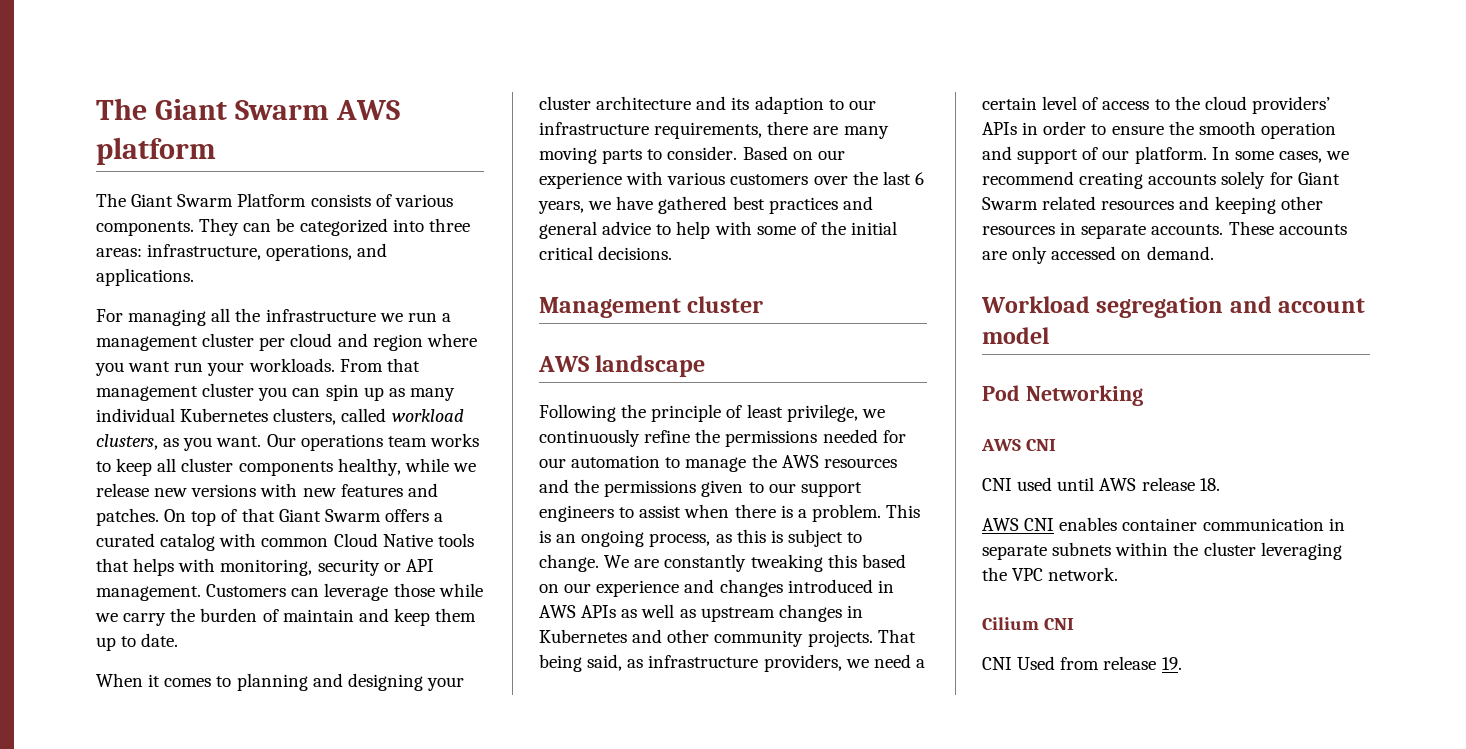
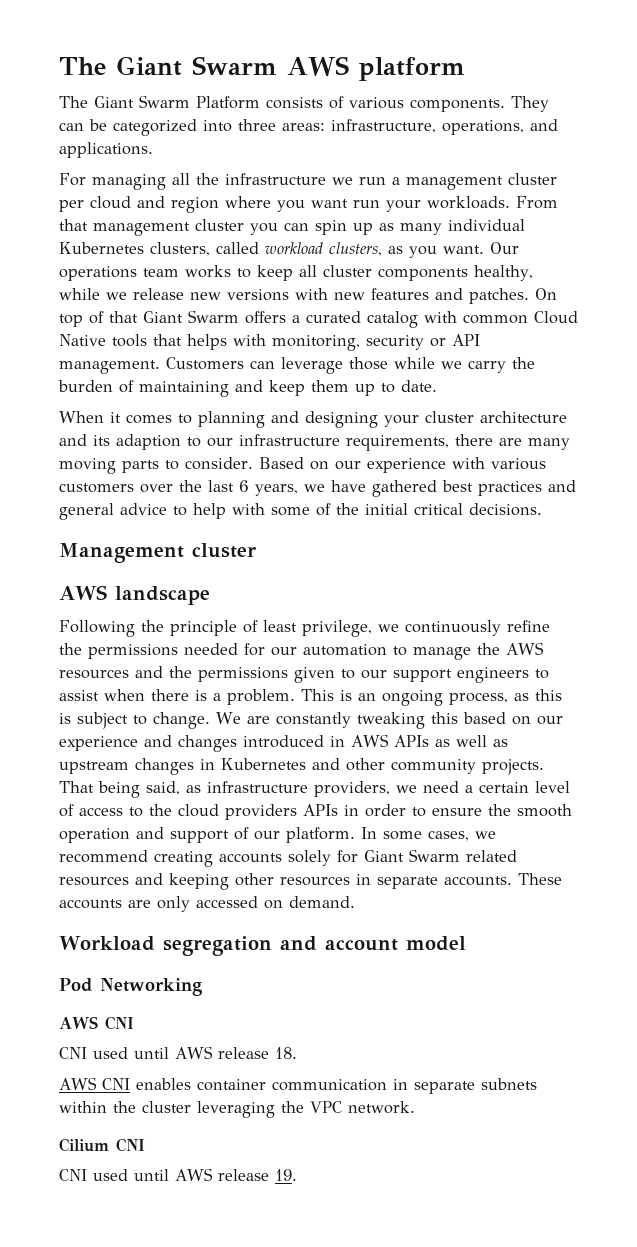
[282,609,354,622] maintain -> [139,381,229,397] maintaining
[1251,96,1330,114] providers’ -> [225,804,297,820] providers
[1017,656,1100,670] Used from -> [93,1168,213,1181] used until AWS

